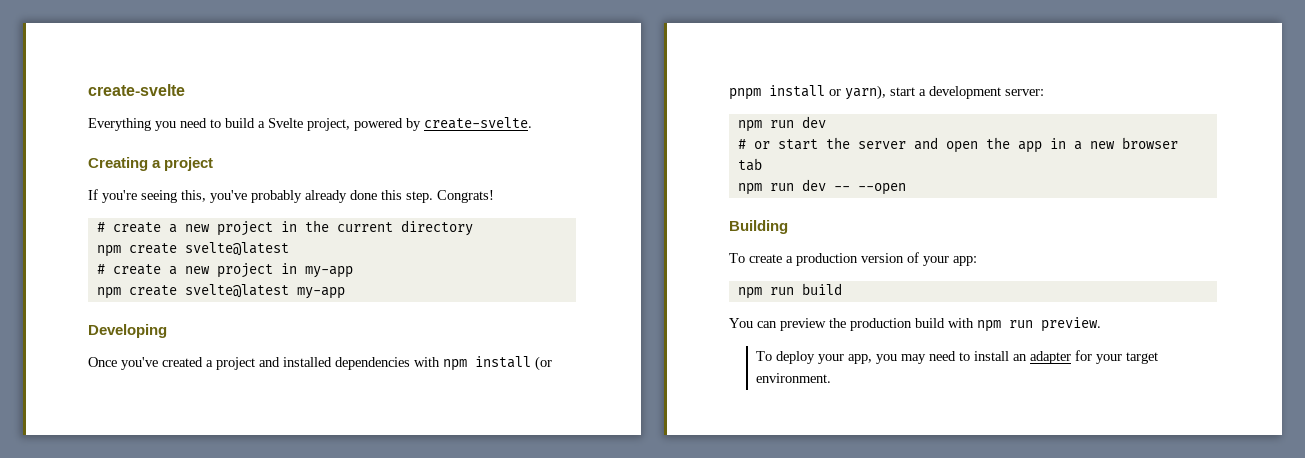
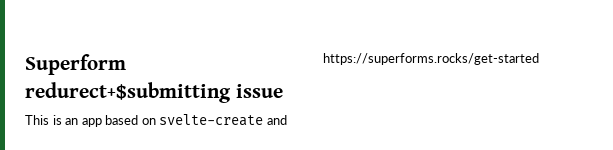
[88,84,185,96] [88,117,532,131] [88,157,214,171] [88,189,494,203] [96,220,473,236] [96,242,289,257] [96,263,353,278] [96,284,345,299] [88,324,167,338] [88,356,552,371] [729,85,1044,100] [737,116,826,132] [737,137,1178,153] [737,158,762,171] [737,179,906,195] [729,220,788,234] [729,252,977,266] [737,283,842,299] [729,317,1101,332] [756,350,1159,364] [756,373,832,383] create-svelte // Everything you need to build a Svelte project, powered by create-svelte. // Creating a project // If you're seeing this, you've probably already done this step. Congrats! // # create a new project in the current directory // npm create svelte@latest // # create a new project in my-app // npm create svelte@latest my-app // Developing // Once you've created a project and installed dependencies with npm install (or pnpm install or yarn), start a development server: // npm run dev // # or start the server and open the app in a new browser tab // npm run dev -- --open // Building // To create a production version of your app: // npm run build // You can preview the production build with npm run preview. // To deploy your app, you may need to install an adapter for your target environment. -> [25,54,126,75] [25,82,283,103] [25,114,287,127] [323,53,539,65] Superform redurect+$submitting issue // This is an app based on svelte-create and https://superforms.rocks/get-started

